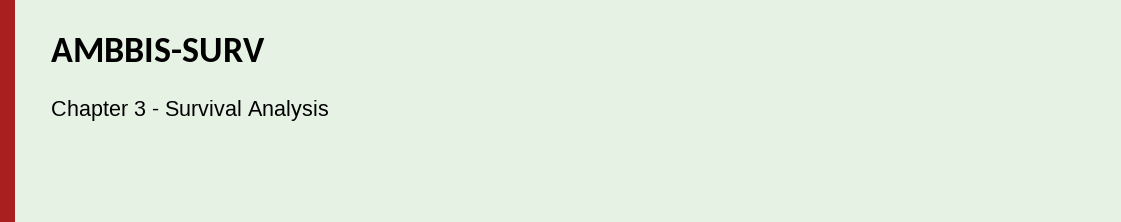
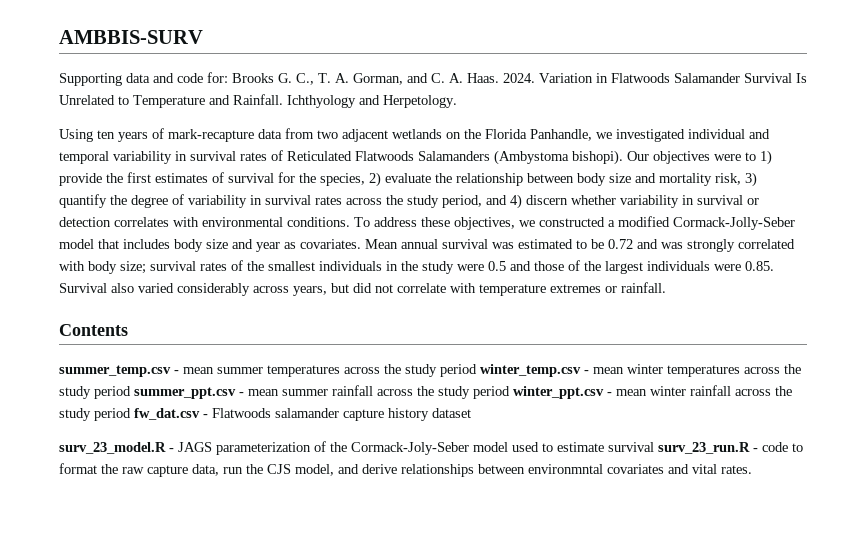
[51,100,329,121] Chapter 3 - Survival Analysis -> [59,72,807,86] [59,94,457,108] [59,128,770,142] [59,150,772,165] [59,172,757,187] [59,194,759,209] [59,216,795,230] [59,239,795,252] [59,260,774,274] [59,282,666,296] [59,324,128,336] [59,364,801,377] [59,385,792,399] [59,408,471,421] [59,441,803,455] [59,463,752,477] Supporting data and code for: Brooks G. C., T. A. Gorman, and C. A. Haas. 2024. Variation in Flatwoods Salamander Survival Is Unrelated to Temperature and Rainfall. Ichthyology and Herpetology. // Using ten years of mark-recapture data from two adjacent wetlands on the Florida Panhandle, we investigated individual and temporal variability in survival rates of Reticulated Flatwoods Salamanders (Ambystoma bishopi). Our objectives were to 1) provide the first estimates of survival for the species, 2) evaluate the relationship between body size and mortality risk, 3) quantify the degree of variability in survival rates across the study period, and 4) discern whether variability in survival or detection correlates with environmental conditions. To address these objectives, we constructed a modified Cormack-Jolly-Seber model that includes body size and year as covariates. Mean annual survival was estimated to be 0.72 and was strongly correlated with body size; survival rates of the smallest individuals in the study were 0.5 and those of the largest individuals were 0.85. Survival also varied considerably across years, but did not correlate with temperature extremes or rainfall. // Contents // summer_temp.csv - mean summer temperatures across the study period winter_temp.csv - mean winter temperatures across the study period summer_ppt.csv - mean summer rainfall across the study period winter_ppt.csv - mean winter rainfall across the study period fw_dat.csv - Flatwoods salamander capture history dataset // surv_23_model.R - JAGS parameterization of the Cormack-Joly-Seber model used to estimate survival surv_23_run.R - code to format the raw capture data, run the CJS model, and derive relationships between environmntal covariates and vital rates.

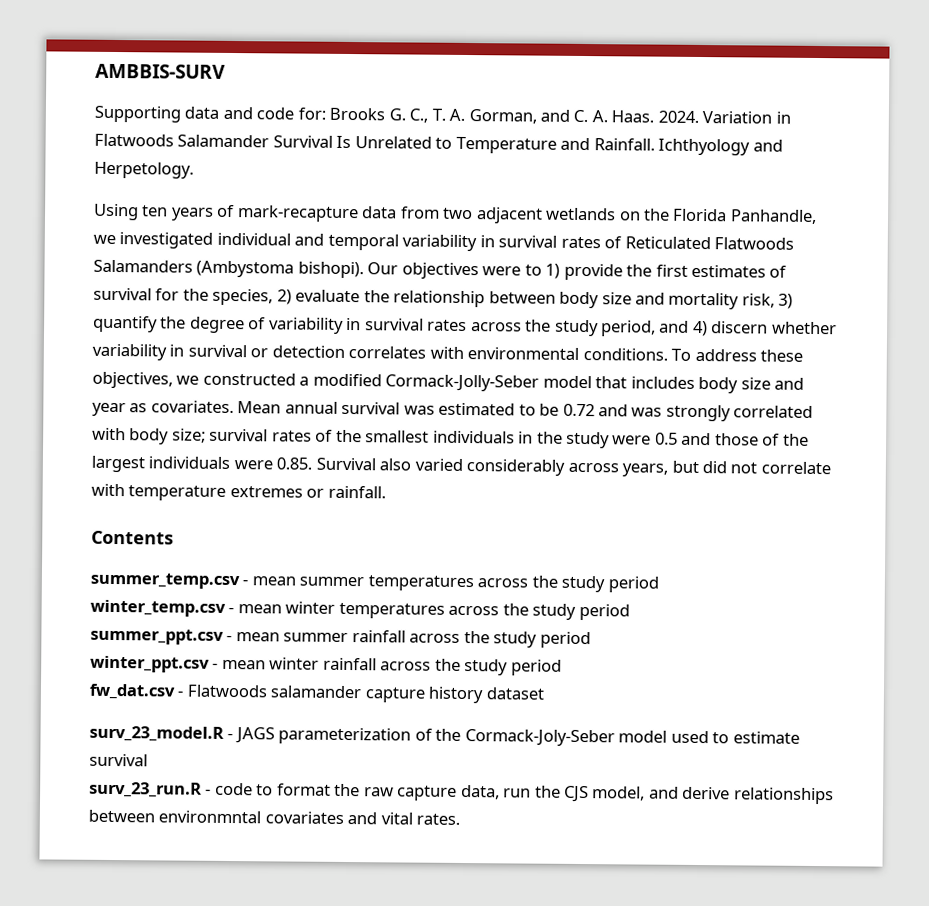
(477, 370) none -> (659, 584) //
(131, 392) none -> (630, 612) //
(510, 392) none -> (591, 640) //
(131, 414) none -> (562, 667) //
(654, 447) none -> (148, 760) //

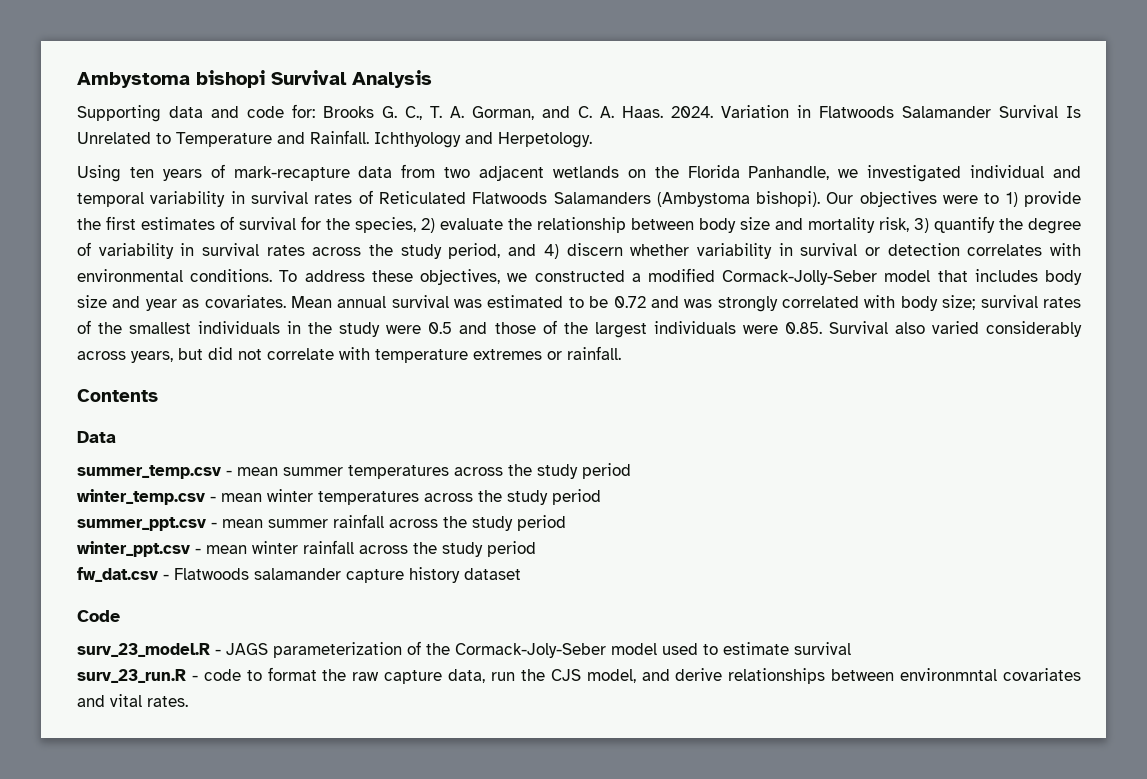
[95,63,226,79] AMBBIS-SURV -> [77,70,432,88] Ambystoma bishopi Survival Analysis
(174, 537) none -> [77,431,116,443] // Data
(544, 693) none -> [77,610,120,622] // Code

